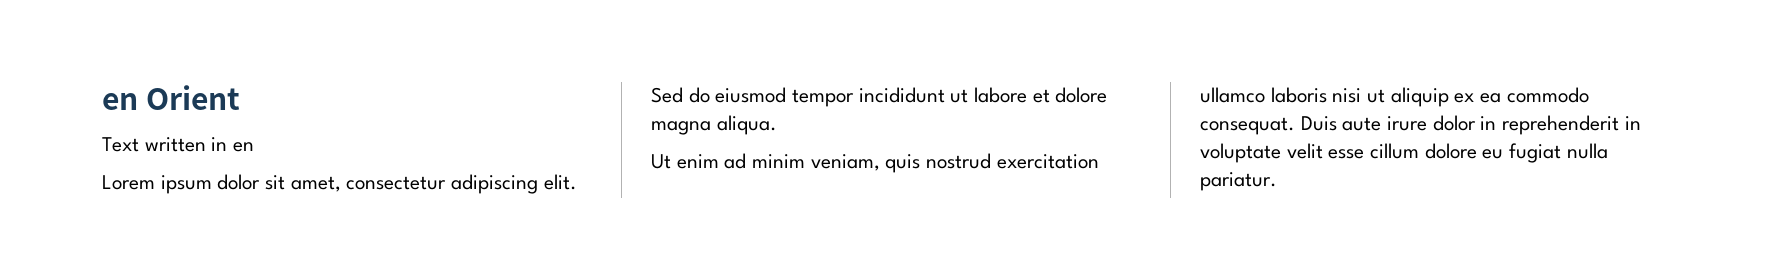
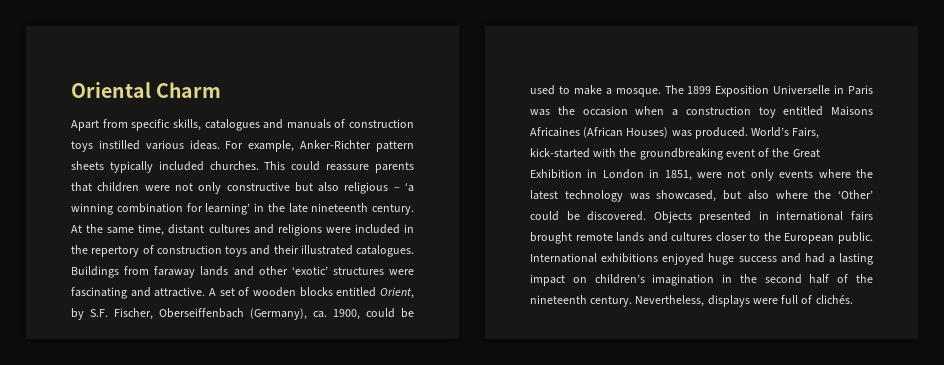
[102,85,241,110] [102,137,255,152] [102,174,577,194] [651,87,1108,107] [651,115,777,135] [651,153,1099,173] [1200,87,1589,107] [1200,115,1641,135] [1200,143,1608,163] [1200,172,1277,191] en Orient // Text written in en // Lorem ipsum dolor sit amet, consectetur adipiscing elit. Sed do eiusmod tempor incididunt ut labore et dolore magna aliqua. // Ut enim ad minim veniam, quis nostrud exercitation ullamco laboris nisi ut aliquip ex ea commodo consequat. Duis aute irure dolor in reprehenderit in voluptate velit esse cillum dolore eu fugiat nulla pariatur. -> [71,82,222,98] [71,119,414,131] [71,140,414,152] [71,161,414,173] [71,182,415,194] [71,203,414,215] [71,224,414,236] [71,245,414,257] [71,266,414,278] [71,287,414,299] [71,308,414,320] [530,85,873,97] [530,106,873,118] [530,127,820,139] [530,148,820,160] [530,169,873,181] [530,190,873,202] [530,211,873,223] [530,232,873,244] [530,253,873,265] [530,274,873,286] [530,295,853,307] Oriental Charm // Apart from specific skills, catalogues and manuals of construction toys instilled various ideas. For example, Anker-Richter pattern sheets typically included churches. This could reassure parents that children were not only constructive but also religious – ‘a winning combination for learning’ in the late nineteenth century. At the same time, distant cultures and religions were included in the repertory of construction toys and their illustrated catalogues. Buildings from faraway lands and other ‘exotic’ structures were fascinating and attractive. A set of wooden blocks entitled Orient, by S.F. Fischer, Oberseiffenbach (Germany), ca. 1900, could be used to make a mosque. The 1899 Exposition Universelle in Paris was the occasion when a construction toy entitled Maisons Africaines (African Houses) was produced. World’s Fairs, kick-started with the groundbreaking event of the Great Exhibition in London in 1851, were not only events where the latest technology was showcased, but also where the ‘Other’ could be discovered. Objects presented in international fairs brought remote lands and cultures closer to the European public. International exhibitions enjoyed huge success and had a lasting impact on children’s imagination in the second half of the nineteenth century. Nevertheless, displays were full of clichés.

